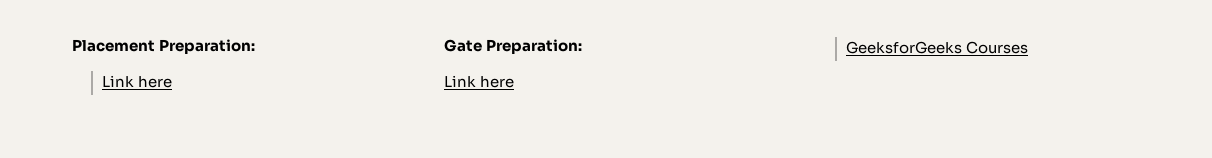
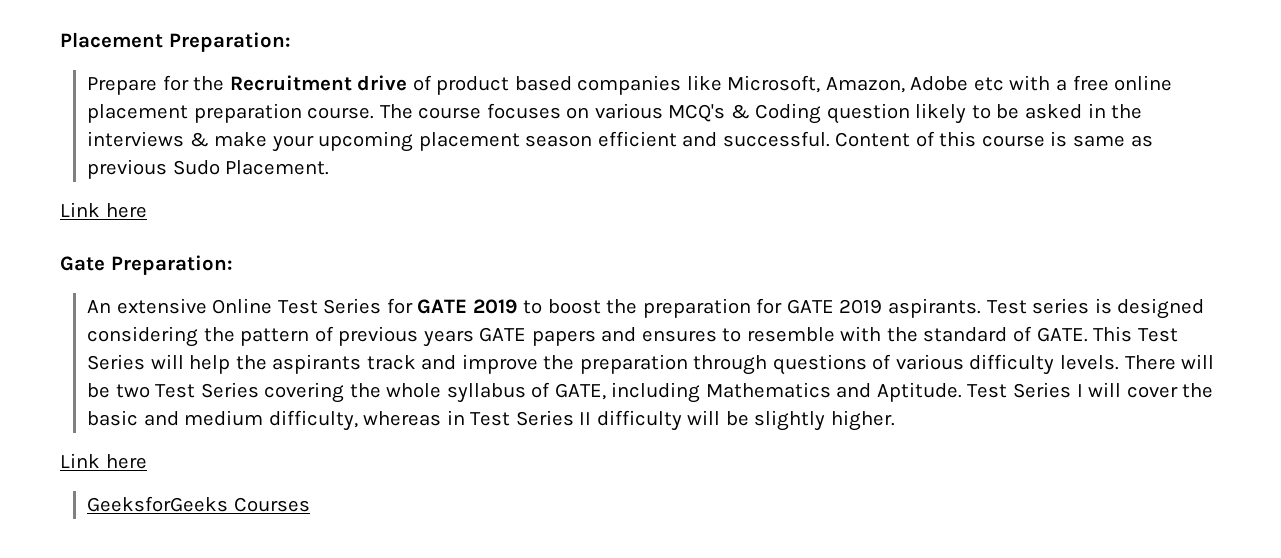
[101,75,172,88] [444,39,583,54] Link here // Gate Preparation: -> [86,75,1173,95] [86,103,1143,124] [86,131,1153,152] [86,159,330,179] [60,202,147,218] [60,255,233,275] [86,298,1205,319] [86,326,1178,347] [86,354,1215,375] [86,382,1214,403] [86,410,895,431] Prepare for the Recruitment drive of product based companies like Microsoft, Amazon, Adobe etc with a free online placement preparation course. The course focuses on various MCQ's & Coding question likely to be asked in the interviews & make your upcoming placement season efficient and successful. Content of this course is same as previous Sudo Placement. // Link here // Gate Preparation: // An extensive Online Test Series for GATE 2019 to boost the preparation for GATE 2019 aspirants. Test series is designed considering the pattern of previous years GATE papers and ensures to resemble with the standard of GATE. This Test Series will help the aspirants track and improve the preparation through questions of various difficulty levels. There will be two Test Series covering the whole syllabus of GATE, including Mathematics and Aptitude. Test Series I will cover the basic and medium difficulty, whereas in Test Series II difficulty will be slightly higher.

